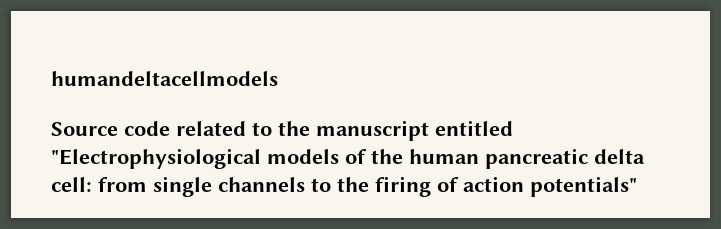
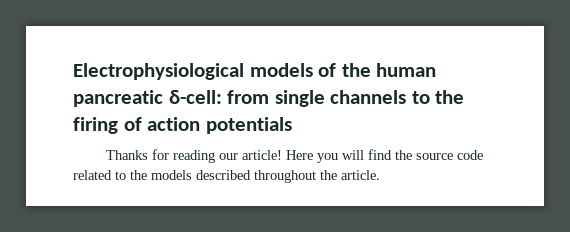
[51,71,278,86] [51,120,513,141] [51,148,261,169] humandeltacellmodels // Source code related to the manuscript entitled "Electrophysiological -> [73,63,244,80] Electrophysiological
[594,149,645,164] [51,177,92,192] delta cell: -> [168,90,222,104] δ-cell:
[530,176,637,197] potentials" -> [205,117,292,134] [105,149,483,163] [73,170,380,183] potentials // Thanks for reading our article! Here you will find the source code related to the models described throughout the article.

